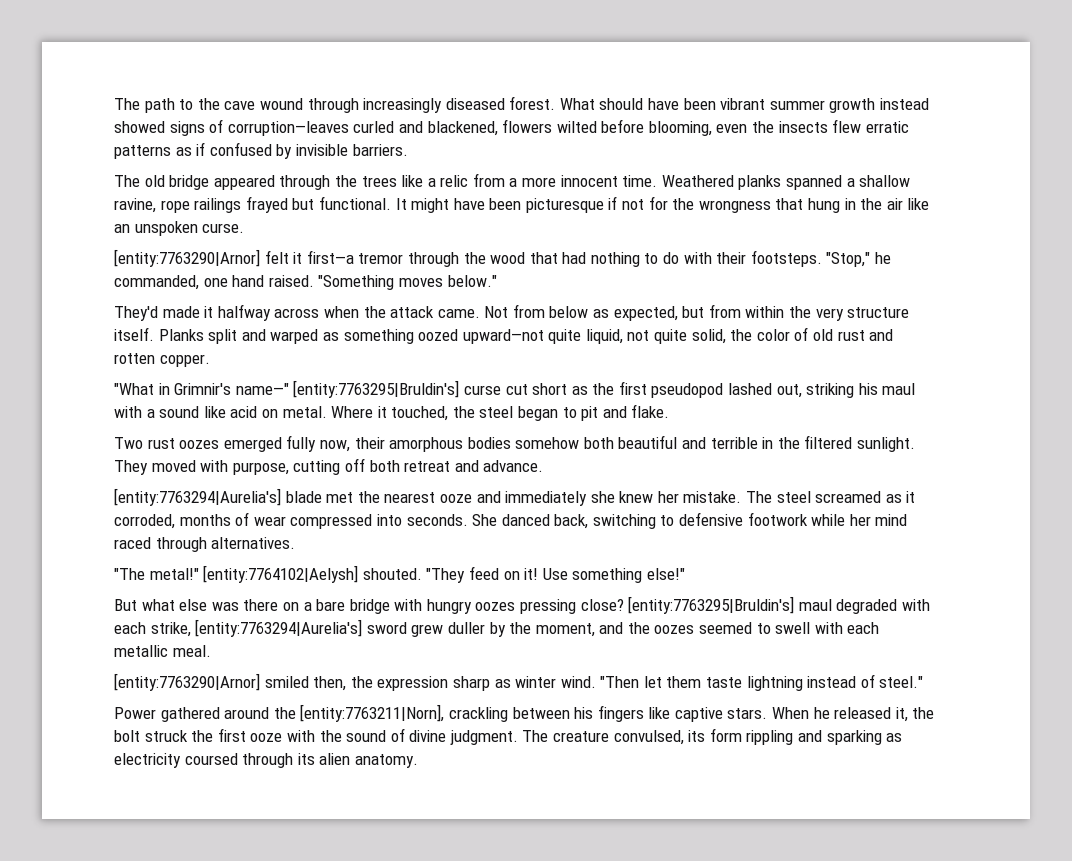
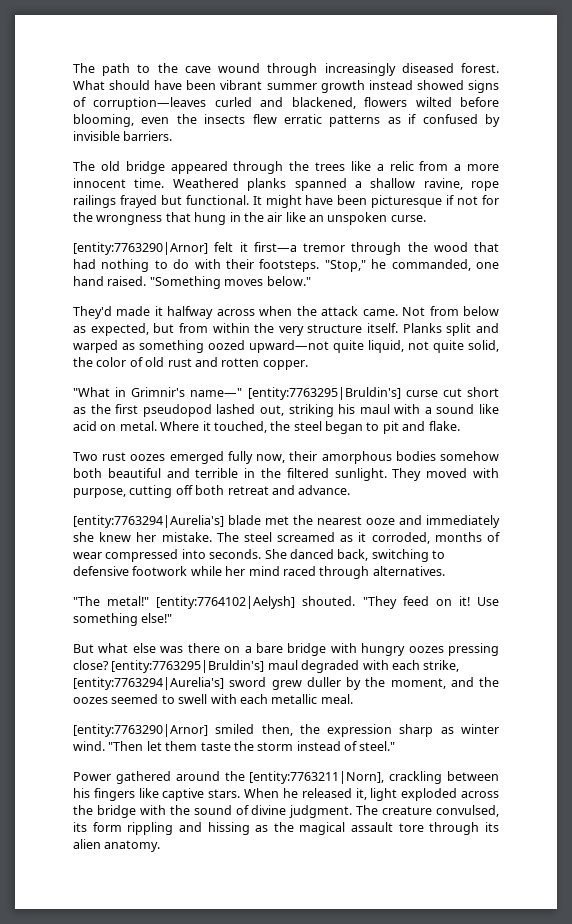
[746,676,803,691] lightning -> [233,741,294,751] the storm
[912,707,935,719] [114,728,283,742] the bolt struck the first ooze -> [370,788,499,801] [73,805,136,818] light exploded across the bridge
[826,730,903,745] [114,753,238,768] sparking as electricity coursed -> [207,822,424,835] hissing as the magical assault tore

